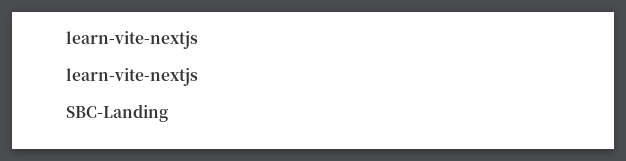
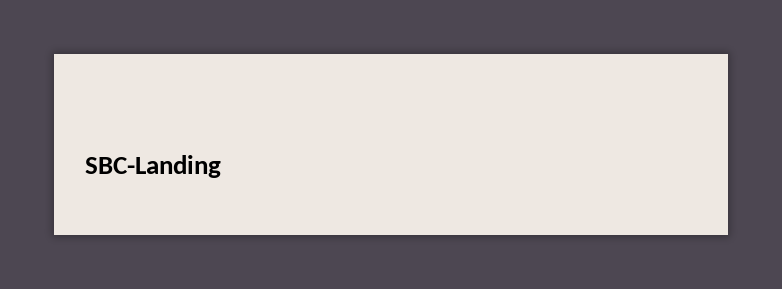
[66,31,198,49] [66,68,198,86] learn-vite-nextjs // learn-vite-nextjs // -> (85, 166) none

